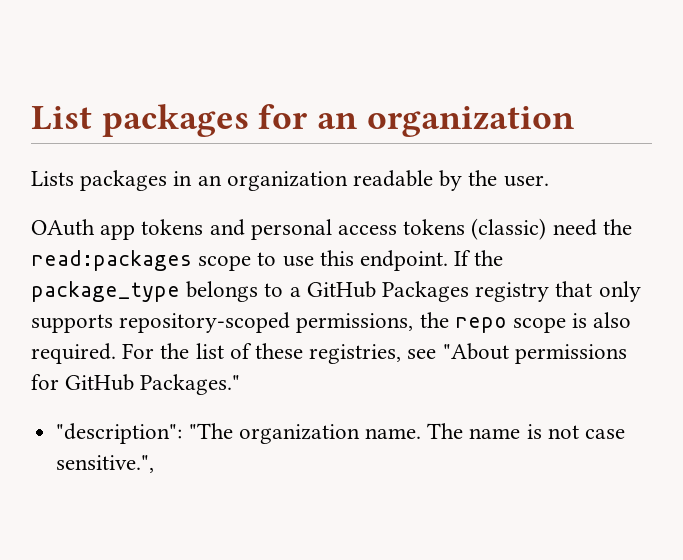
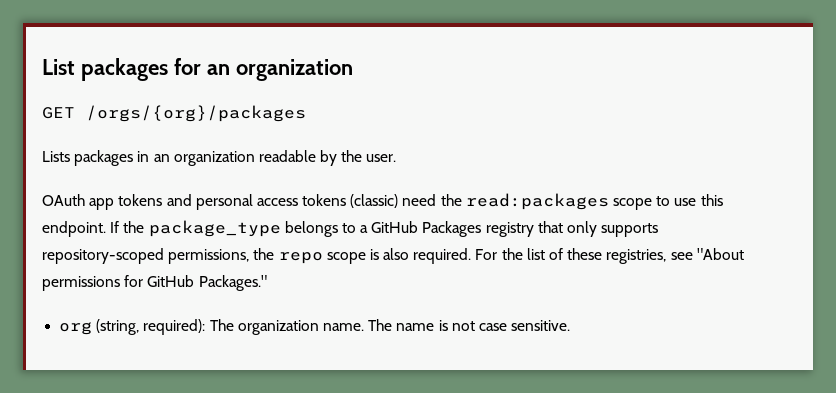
(574, 121) none -> [42,105,306,122] // GET /orgs/{org}/packages
[56,423,233,444] "description": "The -> [59,319,234,335] org (string, required): The
[56,455,155,473] sensitive.", -> [511,320,571,331] sensitive.

